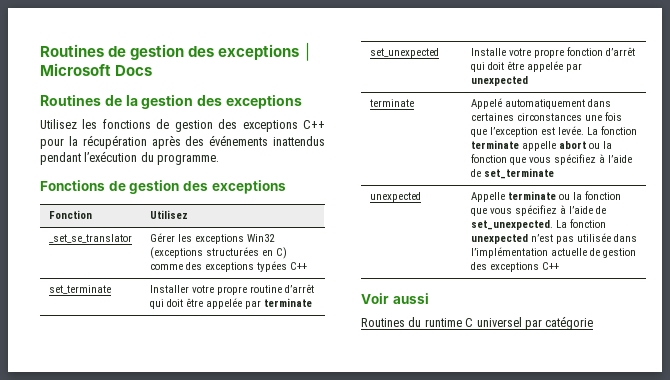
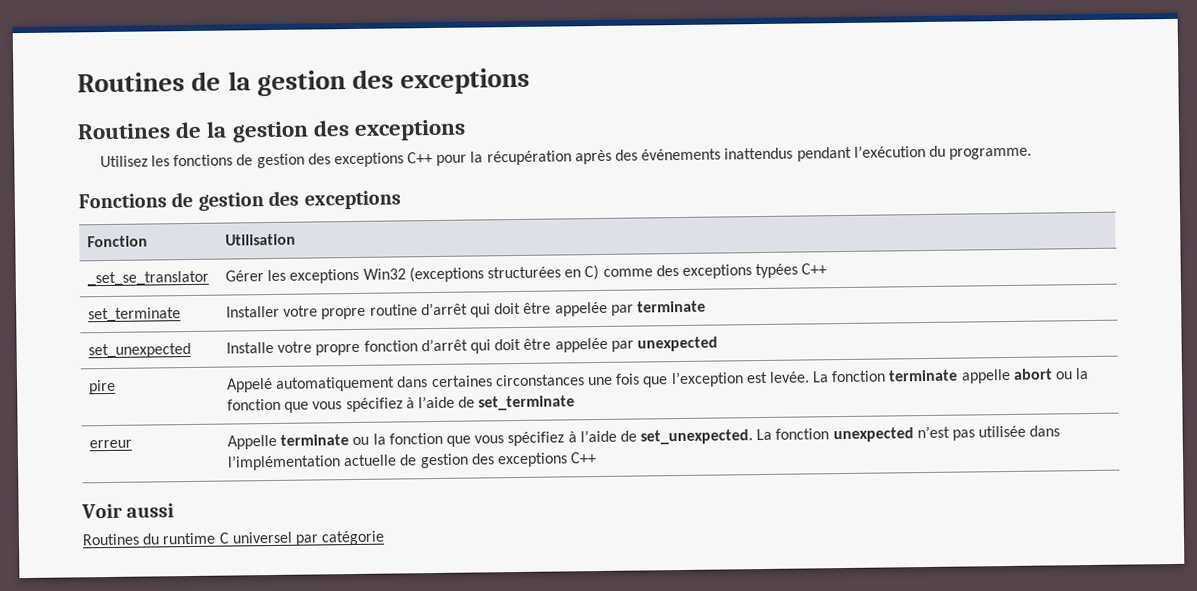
[40,42,313,61] [40,63,153,76] Routines de gestion des exceptions │ Microsoft Docs -> [77,67,531,97] Routines de la gestion des exceptions
[149,210,188,219] Utilisez -> [225,233,297,246] Utilisation
[369,99,414,107] terminate -> [88,379,117,395] pire
[369,192,421,202] unexpected -> [89,439,133,449] erreur

